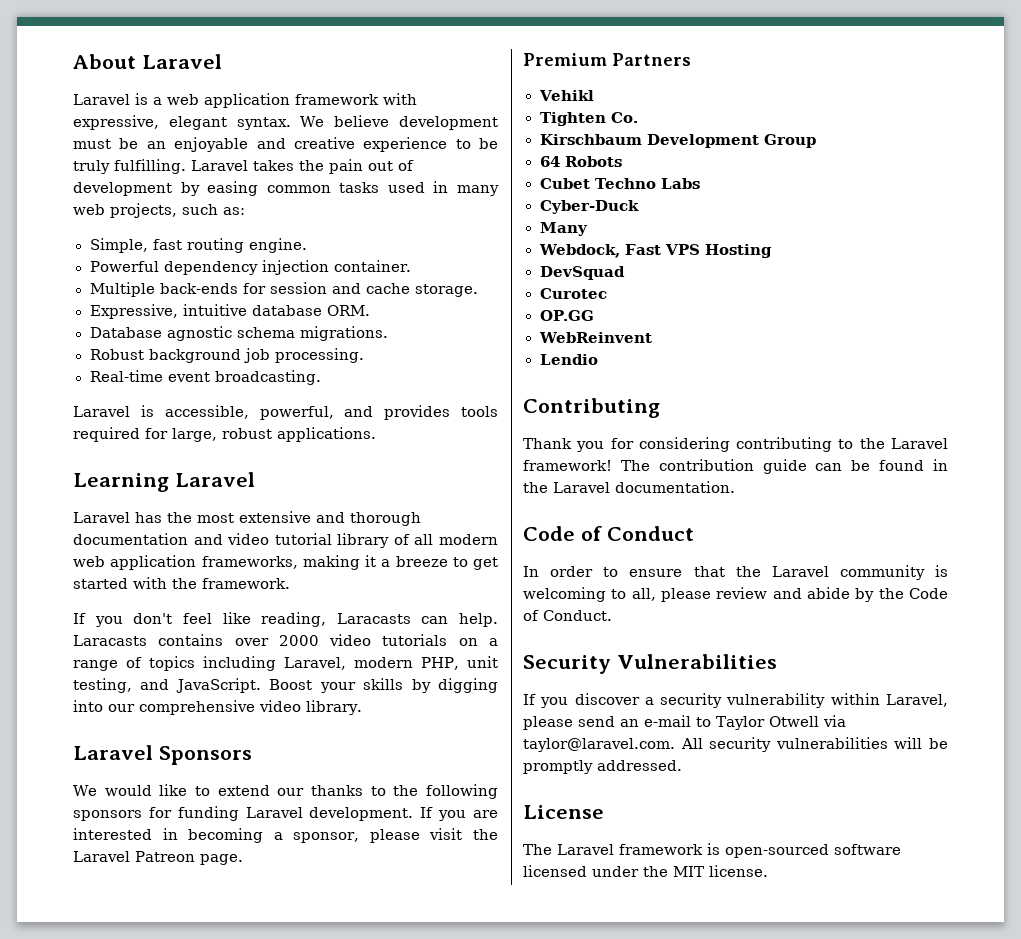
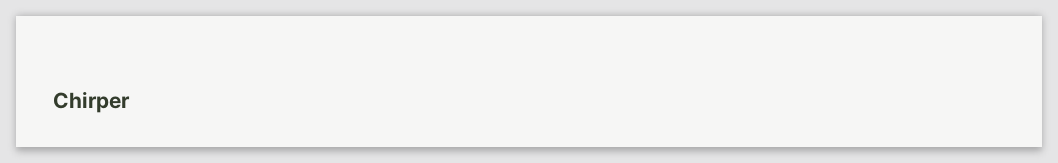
[73,54,222,69] [73,93,417,108] [73,115,498,130] [73,137,498,152] [73,159,414,174] [73,181,499,196] [73,203,245,218] [89,238,307,253] [89,260,412,275] [89,282,478,297] [89,304,370,319] [89,326,388,341] [89,348,364,363] [89,370,321,385] [73,405,498,420] [73,427,376,442] [73,472,255,492] [73,511,421,526] [73,533,498,548] [73,555,498,570] [73,577,290,589] [73,612,498,627] [73,634,498,646] [73,656,498,671] [73,678,498,693] [73,700,362,715] [73,745,252,765] [73,784,498,799] [73,806,498,821] [73,828,499,843] [73,851,243,865] [523,53,691,66] [538,90,595,101] [539,112,638,126] [539,134,816,148] [539,156,622,167] [539,178,701,189] [539,200,639,214] [539,222,588,236] [538,244,773,258] [539,266,625,280] [539,288,607,299] [539,310,595,321] [538,332,653,343] [539,354,598,365] [523,398,660,418] [523,437,948,452] [523,459,948,474] [523,481,735,493] [523,526,694,541] [523,565,948,580] [523,587,948,602] [523,610,612,621] [523,654,777,674] [523,693,948,708] [523,715,846,730] [523,737,948,752] [523,760,682,774] [523,805,604,819] [523,843,901,858] [523,865,768,877] About Laravel // Laravel is a web application framework with expressive, elegant syntax. We believe development must be an enjoyable and creative experience to be truly fulfilling. Laravel takes the pain out of development by easing common tasks used in many web projects, such as: // Simple, fast routing engine. // Powerful dependency injection container. // Multiple back-ends for session and cache storage. // Expressive, intuitive database ORM. // Database agnostic schema migrations. // Robust background job processing. // Real-time event broadcasting. // Laravel is accessible, powerful, and provides tools required for large, robust applications. // Learning Laravel // Laravel has the most extensive and thorough documentation and video tutorial library of all modern web application frameworks, making it a breeze to get started with the framework. // If you don't feel like reading, Laracasts can help. Laracasts contains over 2000 video tutorials on a range of topics including Laravel, modern PHP, unit testing, and JavaScript. Boost your skills by digging into our comprehensive video library. // Laravel Sponsors // We would like to extend our thanks to the following sponsors for funding Laravel development. If you are interested in becoming a sponsor, please visit the Laravel Patreon page. // Premium Partners // Vehikl // Tighten Co. // Kirschbaum Development Group // 64 Robots // Cubet Techno Labs // Cyber-Duck // Many // Webdock, Fast VPS Hosting // DevSquad // Curotec // OP.GG // WebReinvent // Lendio // Contributing // Thank you for considering contributing to the Laravel framework! The contribution guide can be found in the Laravel documentation. // Code of Conduct // In order to ensure that the Laravel community is welcoming to all, please review and abide by the Code of Conduct. // Security Vulnerabilities // If you discover a security vulnerability within Laravel, please send an e-mail to Taylor Otwell via taylor@laravel.com. All security vulnerabilities will be promptly addressed. // License // The Laravel framework is open-sourced software licensed under the MIT license. -> [53,91,130,113] Chirper

